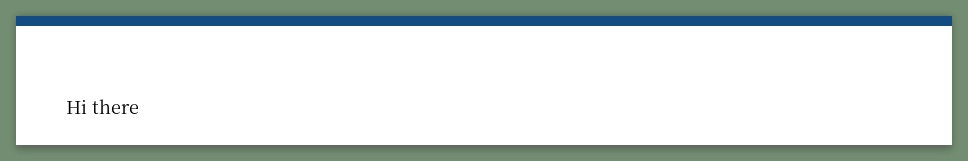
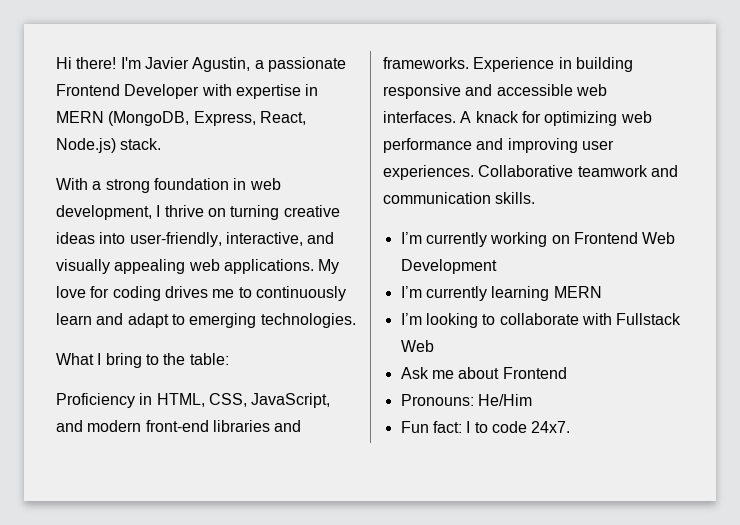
[92,99,139,114] there -> [76,57,346,72] [56,84,319,99] [56,111,306,126] [56,138,162,153] [56,178,281,193] [56,205,340,220] [56,232,335,247] [56,259,340,274] [56,286,346,301] [56,313,356,328] [56,353,229,368] [56,393,331,408] [56,420,302,432] [383,57,633,72] [383,84,607,99] [383,111,652,126] [383,138,614,153] [383,165,678,180] [383,192,536,204] [400,232,676,247] [400,259,497,274] [400,286,602,301] [400,313,682,328] [400,340,434,352] [400,367,567,379] [400,394,532,406] [400,421,571,433] there! I'm Javier Agustin, a passionate Frontend Developer with expertise in MERN (MongoDB, Express, React, Node.js) stack. // With a strong foundation in web development, I thrive on turning creative ideas into user-friendly, interactive, and visually appealing web applications. My love for coding drives me to continuously learn and adapt to emerging technologies. // What I bring to the table: // Proficiency in HTML, CSS, JavaScript, and modern front-end libraries and frameworks. Experience in building responsive and accessible web interfaces. A knack for optimizing web performance and improving user experiences. Collaborative teamwork and communication skills. // I’m currently working on Frontend Web Development // I’m currently learning MERN // I’m looking to collaborate with Fullstack Web // Ask me about Frontend // Pronouns: He/Him // Fun fact: I to code 24x7.

